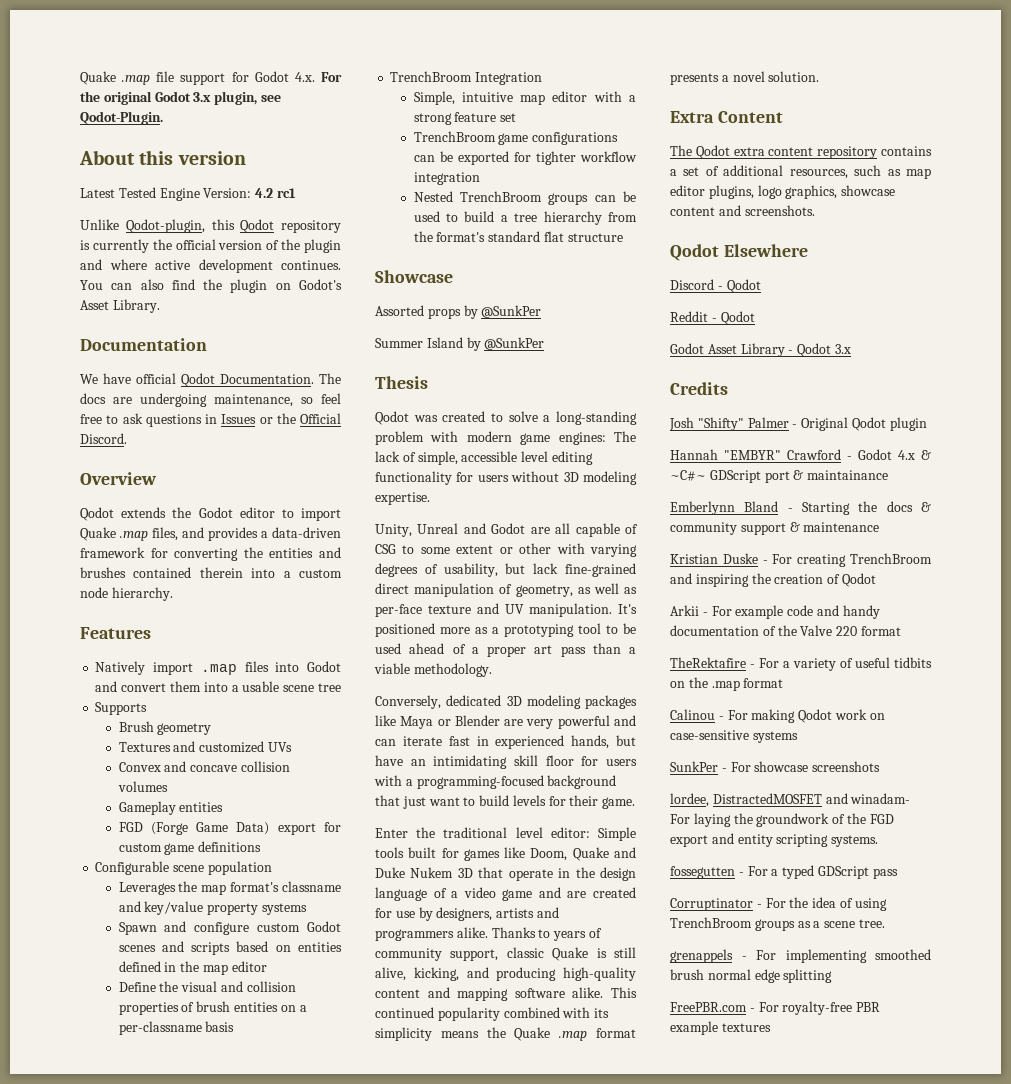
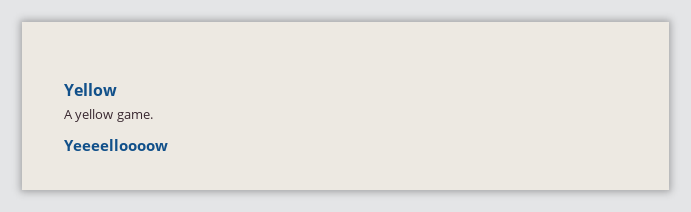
[80,71,342,85] [80,91,281,105] [80,111,163,125] [79,150,246,165] [80,187,296,201] [80,219,341,233] [80,239,341,253] [80,259,341,273] [80,279,342,293] [80,299,160,313] [80,338,207,351] [80,373,341,387] [80,393,341,407] [80,413,341,427] [80,433,127,444] [80,472,157,485] [80,507,341,521] [80,527,341,541] [80,547,341,561] [80,567,342,578] [80,587,173,601] [80,627,151,639] [95,661,341,675] [95,681,341,692] [95,702,148,715] [118,721,212,735] [118,741,292,753] [118,761,290,772] [117,781,168,792] [118,801,224,815] [118,822,341,835] [118,841,262,855] [95,861,272,875] [118,881,341,895] [118,901,307,915] [118,921,341,935] [118,941,342,955] [118,961,267,975] [118,981,296,992] [118,1001,307,1015] [118,1021,235,1035] [390,71,543,85] [413,91,636,105] [413,112,517,125] [413,131,619,145] [413,151,637,165] [413,172,480,185] [413,191,636,205] [413,211,637,225] [413,231,623,242] [375,270,453,283] [375,305,542,319] [375,337,545,351] [375,376,428,389] [375,411,637,425] [375,431,636,445] [375,451,593,465] [375,471,637,485] [375,492,430,505] [375,523,638,537] [375,543,637,557] [375,563,636,577] [375,583,637,597] [375,603,637,617] [375,623,636,637] [375,643,636,657] [374,663,492,677] [375,695,637,709] [375,715,636,729] [375,735,636,749] [375,755,637,769] [374,775,617,789] [375,795,636,809] [375,827,636,841] [375,847,636,861] [375,867,636,881] [375,887,636,901] [375,907,559,921] [375,927,602,941] [375,947,636,961] [375,967,636,981] [375,987,637,1001] [375,1007,610,1021] [375,1027,636,1041] [670,71,820,85] [670,111,783,123] [670,145,932,159] [670,165,931,179] [670,185,896,199] [670,205,815,216] [670,244,808,261] [670,279,761,293] [670,311,755,325] [670,343,851,357] [670,382,728,395] [669,417,927,431] [670,449,931,460] [670,470,889,483] [670,501,931,515] [670,522,880,535] [670,553,932,567] [670,573,876,587] [670,605,880,619] [670,625,901,636] [670,657,932,671] [670,677,784,691] [670,709,885,723] [670,730,798,743] [670,761,881,772] [670,793,911,807] [670,813,894,827] [670,833,879,847] [670,865,898,879] [670,897,887,911] [670,917,885,931] [670,949,931,963] [670,969,833,983] [670,1001,881,1015] [670,1021,771,1035] Quake .map file support for Godot 4.x. For the original Godot 3.x plugin, see Qodot-Plugin. // About this version // Latest Tested Engine Version: 4.2 rc1 // Unlike Qodot-plugin, this Qodot repository is currently the official version of the plugin and where active development continues. You can also find the plugin on Godot's Asset Library. // Documentation // We have official Qodot Documentation. The docs are undergoing maintenance, so feel free to ask questions in Issues or the Official Discord. // Overview // Qodot extends the Godot editor to import Quake .map files, and provides a data-driven framework for converting the entities and brushes contained therein into a custom node hierarchy. // Features // Natively import .map files into Godot and convert them into a usable scene tree // Supports // Brush geometry // Textures and customized UVs // Convex and concave collision volumes // Gameplay entities // FGD (Forge Game Data) export for custom game definitions // Configurable scene population // Leverages the map format's classname and key/value property systems // Spawn and configure custom Godot scenes and scripts based on entities defined in the map editor // Define the visual and collision properties of brush entities on a per-classname basis // TrenchBroom Integration // Simple, intuitive map editor with a strong feature set // TrenchBroom game configurations can be exported for tighter workflow integration // Nested TrenchBroom groups can be used to build a tree hierarchy from the format's standard flat structure // Showcase // Assorted props by @SunkPer // Summer Island by @SunkPer // Thesis // Qodot was created to solve a long-standing problem with modern game engines: The lack of simple, accessible level editing functionality for users without 3D modeling expertise. // Unity, Unreal and Godot are all capable of CSG to some extent or other with varying degrees of usability, but lack fine-grained direct manipulation of geometry, as well as per-face texture and UV manipulation. It's positioned more as a prototyping tool to be used ahead of a proper art pass than a viable methodology. // Conversely, dedicated 3D modeling packages like Maya or Blender are very powerful and can iterate fast in experienced hands, but have an intimidating skill floor for users with a programming-focused background that just want to build levels for their game. // Enter the traditional level editor: Simple tools built for games like Doom, Quake and Duke Nukem 3D that operate in the design language of a video game and are created for use by designers, artists and programmers alike. Thanks to years of community support, classic Quake is still alive, kicking, and producing high-quality content and mapping software alike. This continued popularity combined with its simplicity means the Quake .map format presents a novel solution. // Extra Content // The Qodot extra content repository contains a set of additional resources, such as map editor plugins, logo graphics, showcase content and screenshots. // Qodot Elsewhere // Discord - Qodot // Reddit - Qodot // Godot Asset Library - Qodot 3.x // Credits // Josh "Shifty" Palmer - Original Qodot plugin // Hannah "EMBYR" Crawford - Godot 4.x & ~C#~ GDScript port & maintainance // Emberlynn Bland - Starting the docs & community support & maintenance // Kristian Duske - For creating TrenchBroom and inspiring the creation of Qodot // Arkii - For example code and handy documentation of the Valve 220 format // TheRektafire - For a variety of useful tidbits on the .map format // Calinou - For making Qodot work on case-sensitive systems // SunkPer - For showcase screenshots // lordee, DistractedMOSFET and winadam- For laying the groundwork of the FGD export and entity scripting systems. // fossegutten - For a typed GDScript pass // Corruptinator - For the idea of using TrenchBroom groups as a scene tree. // grenappels - For implementing smoothed brush normal edge splitting // FreePBR.com - For royalty-free PBR example textures -> [64,83,117,96] [64,109,153,122] [64,139,168,151] Yellow // A yellow game. // Yeeeelloooow

